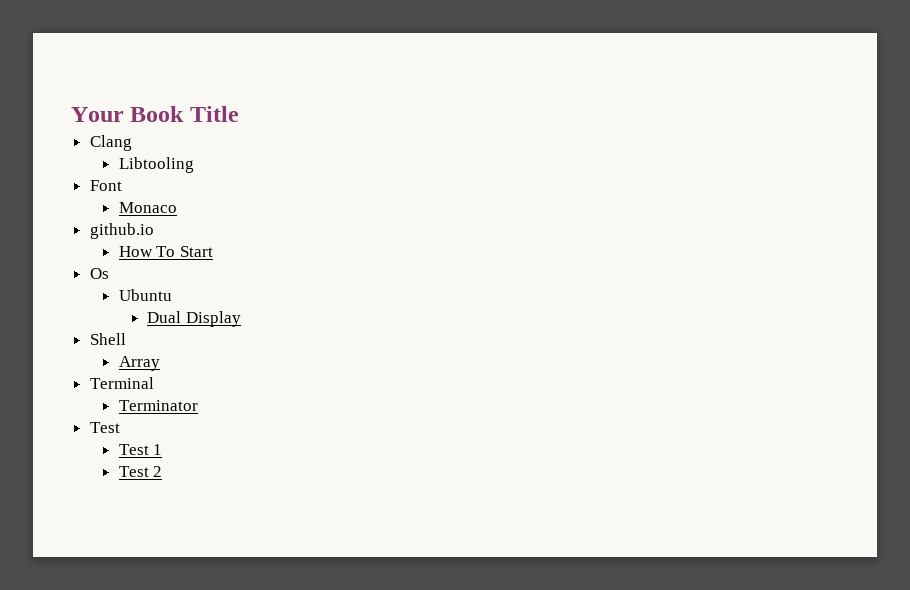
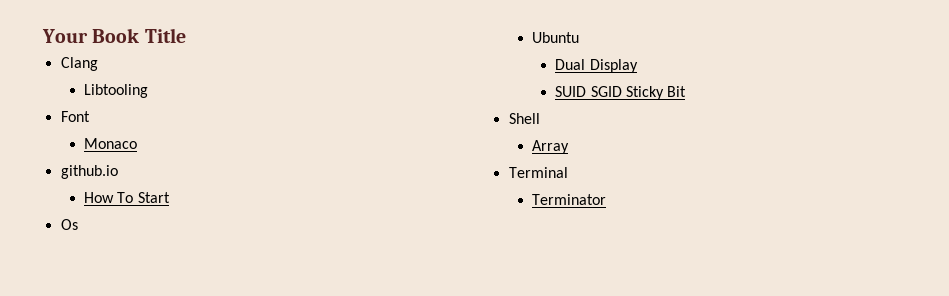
(242, 319) none -> [555,86,687,100] // SUID SGID Sticky Bit
[89,422,120,433] [118,444,163,455] [118,466,163,477] // Test // Test 1 // Test 2 -> (607, 199) none

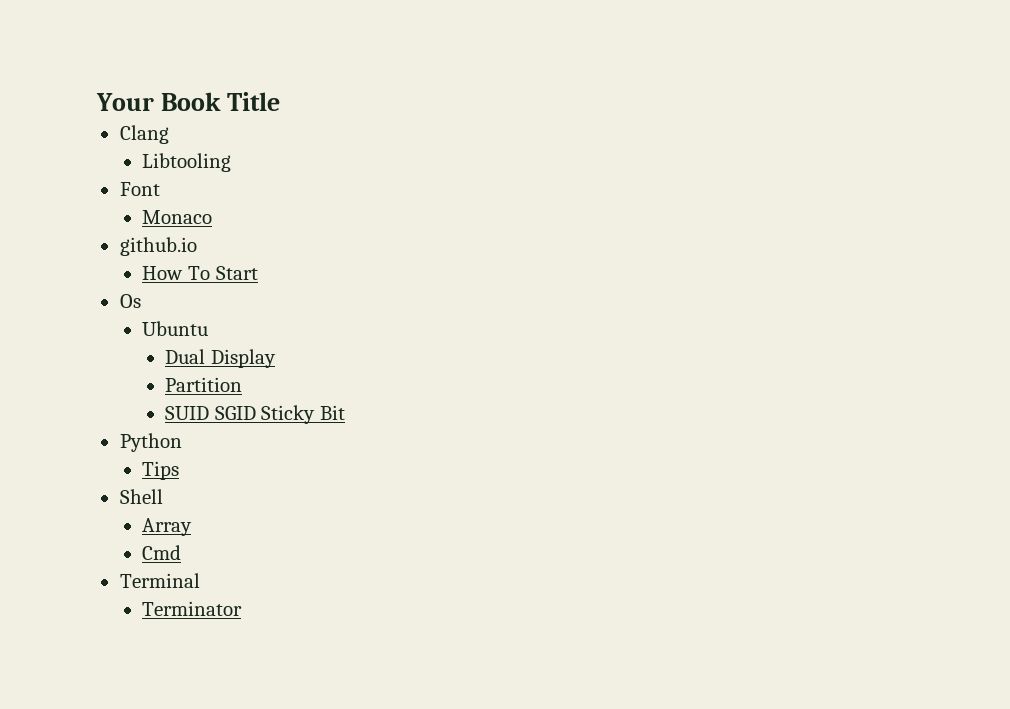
(638, 66) none -> [165,377,243,392] // Partition
(687, 91) none -> [119,433,182,452] [142,461,180,480] // Python // Tips
(570, 147) none -> [142,545,182,560] // Cmd

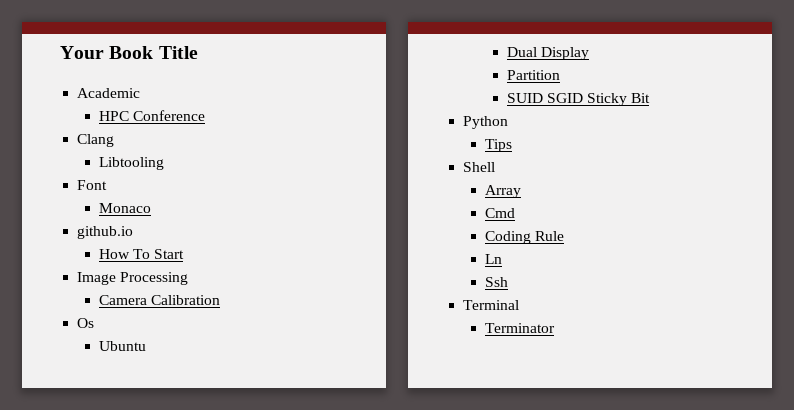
(281, 101) none -> [77,88,141,98] [98,110,206,121] // Academic // HPC Conference
(258, 273) none -> [77,272,189,285] [98,295,221,305] // Image Processing // Camera Calibration
(182, 552) none -> [484,231,565,244] [484,254,502,264] [484,277,508,287] // Coding Rule // Ln // Ssh

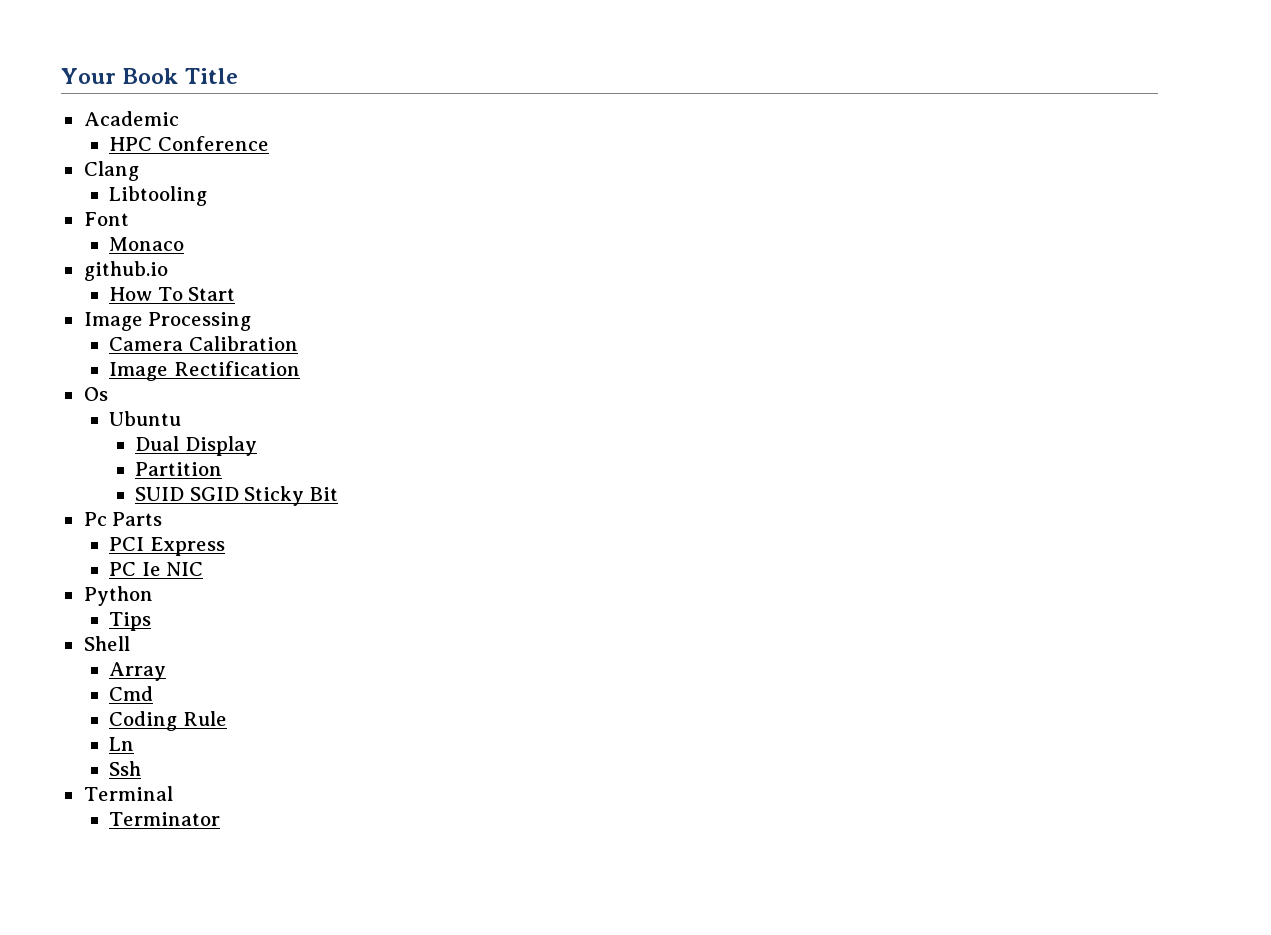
(221, 300) none -> [109,361,300,381] // Image Rectification
(651, 98) none -> [83,512,163,526] [109,537,225,556] [109,562,204,576] // Pc Parts // PCI Express // PC Ie NIC

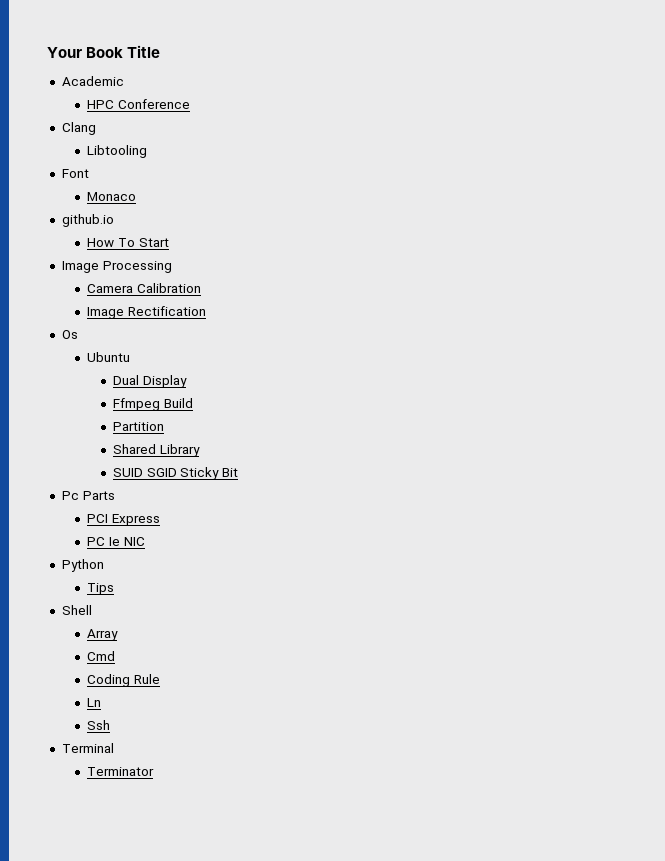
(257, 446) none -> [112,398,193,411] // Ffmpeg Build
(223, 469) none -> [112,444,200,457] // Shared Library

